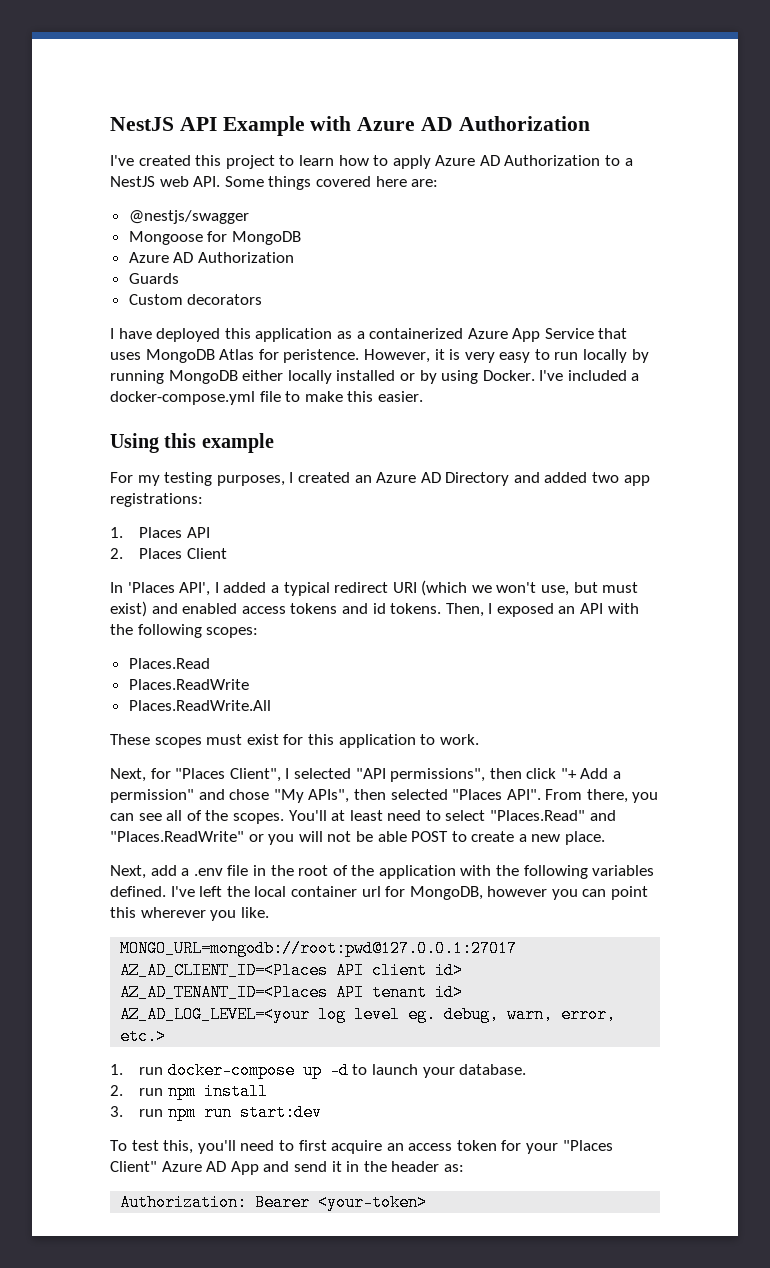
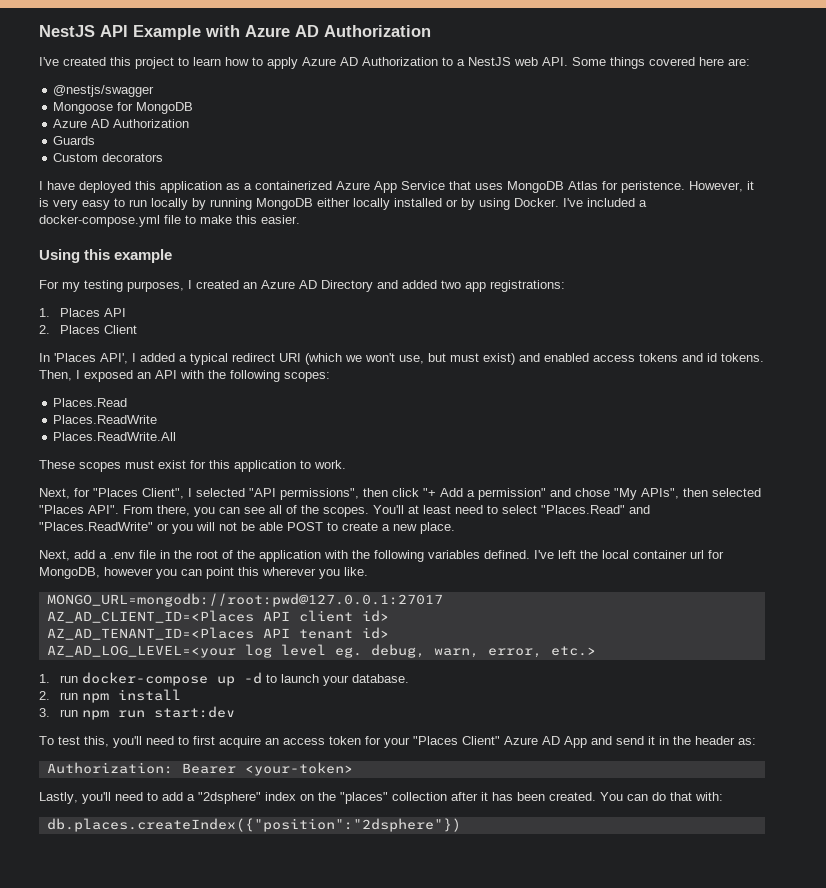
(428, 1202) none -> [39,792,723,804] [46,818,461,832] // Lastly, you'll need to add a "2dsphere" index on the "places" collection after it has been created. You can do that with: // db.places.createIndex({"position":"2dsphere"})

